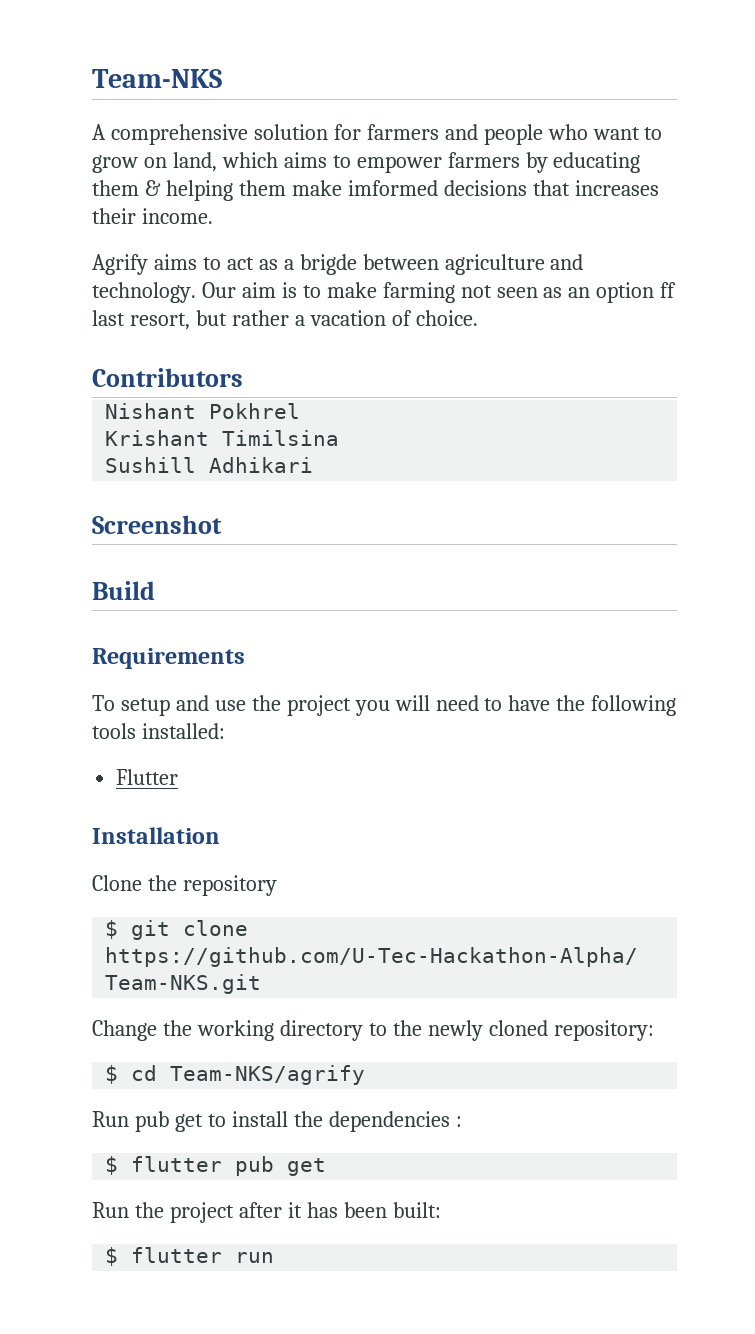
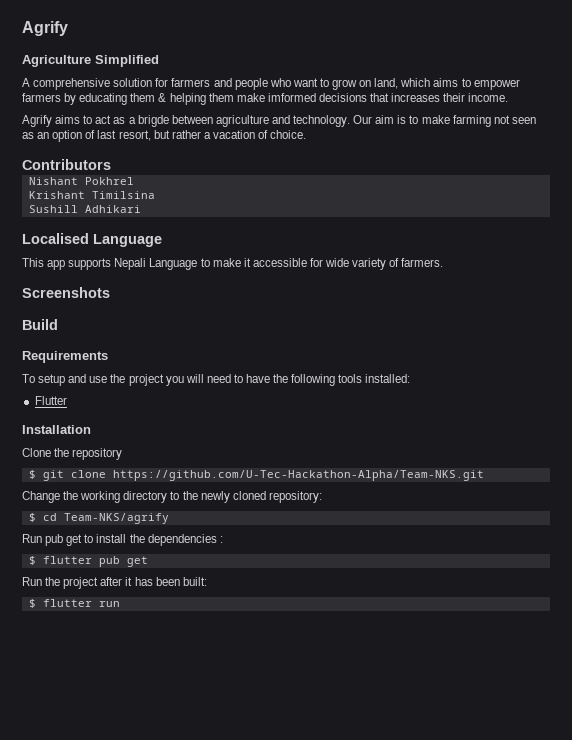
[92,69,222,88] Team-NKS -> [22,21,68,36] [22,55,159,67] Agrify // Agriculture Simplified
[660,282,677,298] ff -> [85,130,96,139] of
[92,515,222,534] Screenshot -> [22,233,162,247] [22,258,444,270] [22,287,110,298] Localised Language // This app supports Nepali Language to make it accessible for wide variety of farmers. // Screenshots

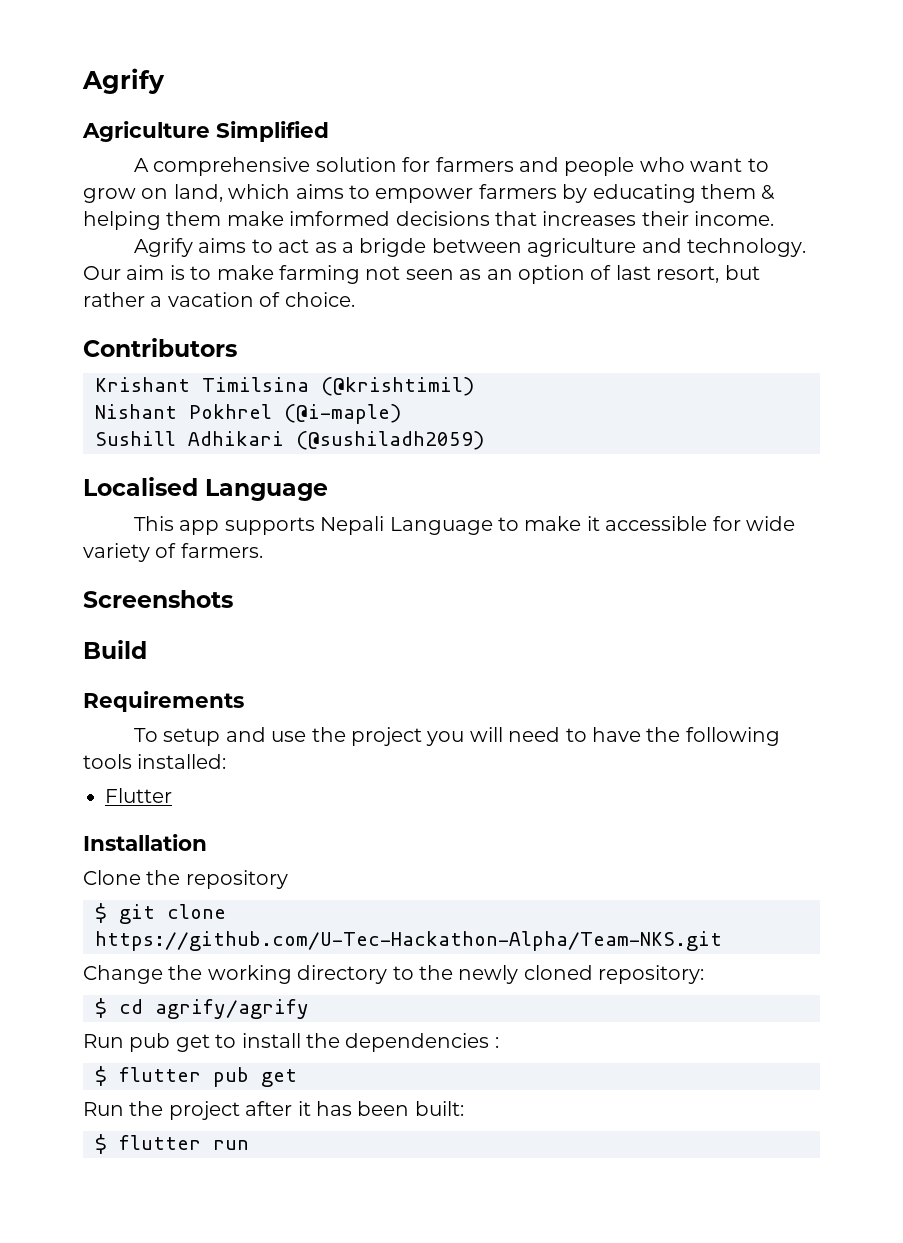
(111, 164) none -> [95,377,474,396] // Krishant Timilsina (@krishtimil)
[28,191,155,199] // Krishant Timilsina -> [284,404,401,424] (@i-maple)
(141, 209) none -> [296,431,484,450] (@sushiladh2059)
[63,513,169,524] Team-NKS/agrify -> [155,999,309,1019] agrify/agrify

